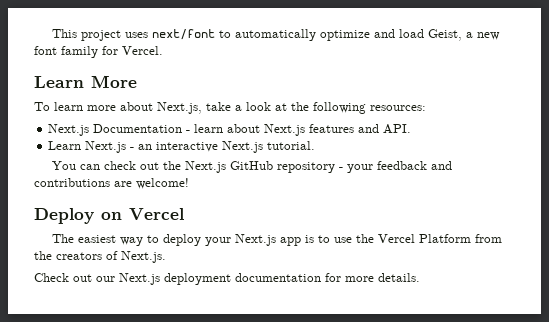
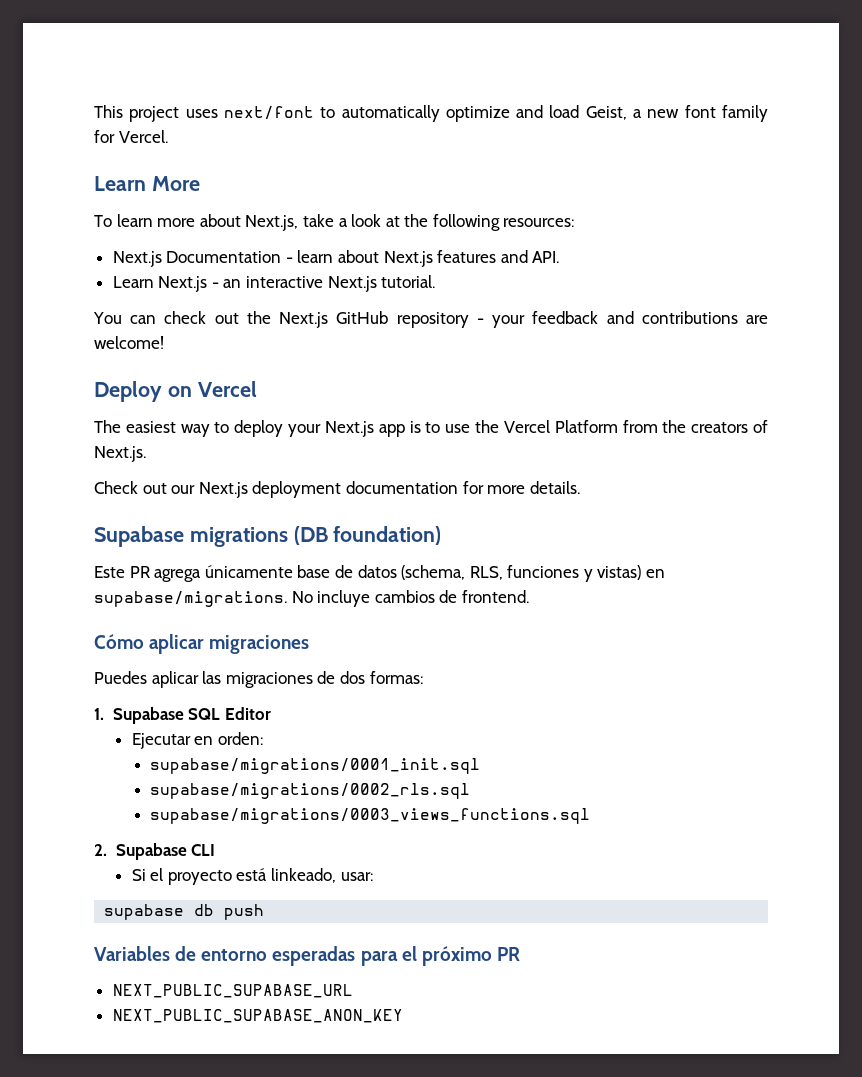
(420, 277) none -> [94,526,442,547] [94,565,666,582] [94,590,529,607] [94,634,310,654] [94,671,423,688] [94,707,272,724] [131,732,263,749] [150,758,481,774] [150,783,471,799] [150,808,591,824] [94,843,216,860] [131,868,373,885] [104,904,265,920] [94,946,520,966] [112,984,353,998] [112,1009,403,1023] // Supabase migrations (DB foundation) // Este PR agrega únicamente base de datos (schema, RLS, funciones y vistas) en supabase/migrations. No incluye cambios de frontend. // Cómo aplicar migraciones // Puedes aplicar las migraciones de dos formas: // 1. Supabase SQL Editor // Ejecutar en orden: // supabase/migrations/0001_init.sql // supabase/migrations/0002_rls.sql // supabase/migrations/0003_views_functions.sql // 2. Supabase CLI // Si el proyecto está linkeado, usar: // supabase db push // Variables de entorno esperadas para el próximo PR // NEXT_PUBLIC_SUPABASE_URL // NEXT_PUBLIC_SUPABASE_ANON_KEY

